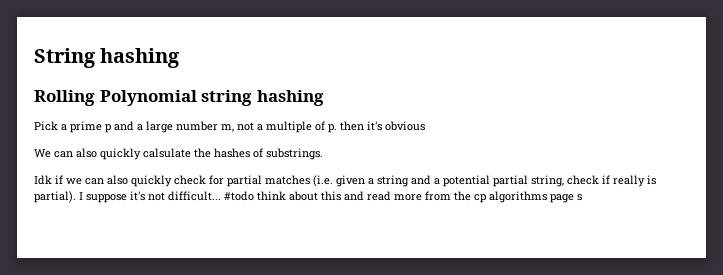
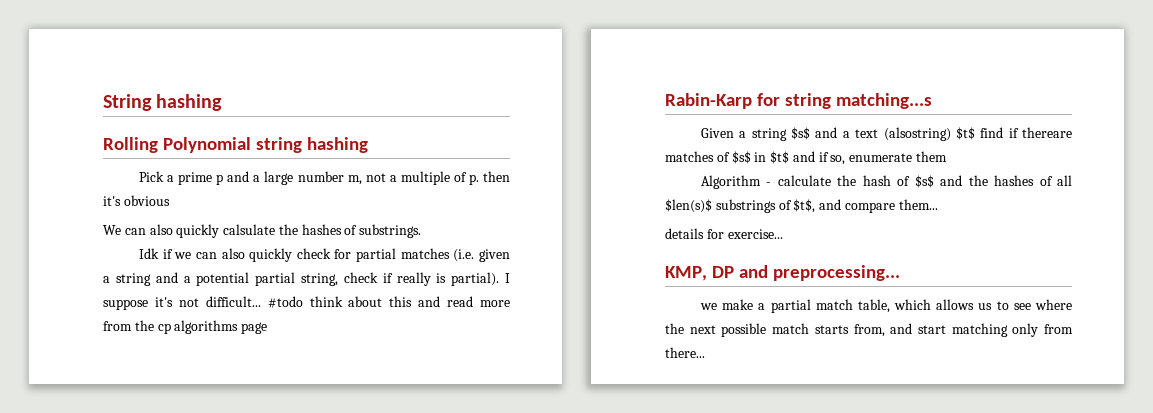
[577,194,582,201] s -> [665,93,932,109] [701,127,1072,141] [665,151,948,165] [701,175,1072,189] [665,199,938,213] [665,228,783,239] [665,265,900,281] [700,299,1072,313] [665,323,1073,337] [665,347,705,358] // Rabin-Karp for string matching...s // Given a string $s$ and a text (alsostring) $t$ find if thereare matches of $s$ in $t$ and if so, enumerate them // Algorithm - calculate the hash of $s$ and the hashes of all $len(s)$ substrings of $t$, and compare them... // details for exercise... // KMP, DP and preprocessing... // we make a partial match table, which allows us to see where the next possible match starts from, and start matching only from there...

